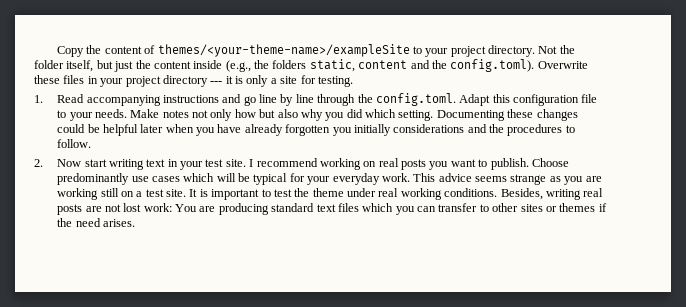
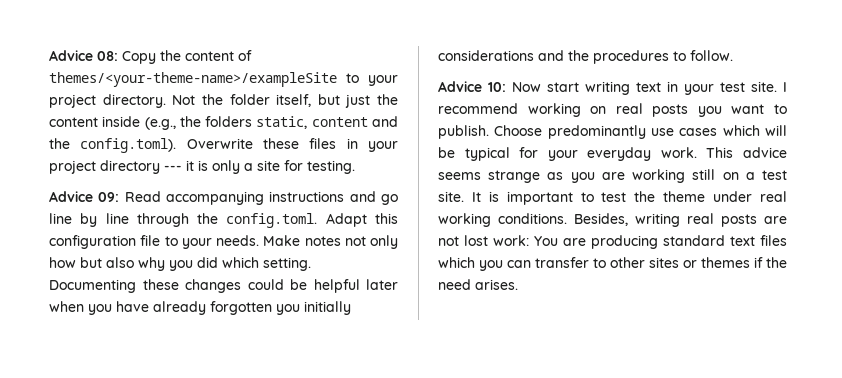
(57, 51) none -> [49,50,118,61] Advice 08:
[34,95,43,103] 1. -> [49,191,120,202] Advice 09:
[34,159,43,167] 2. -> [438,81,506,92] Advice 10:

